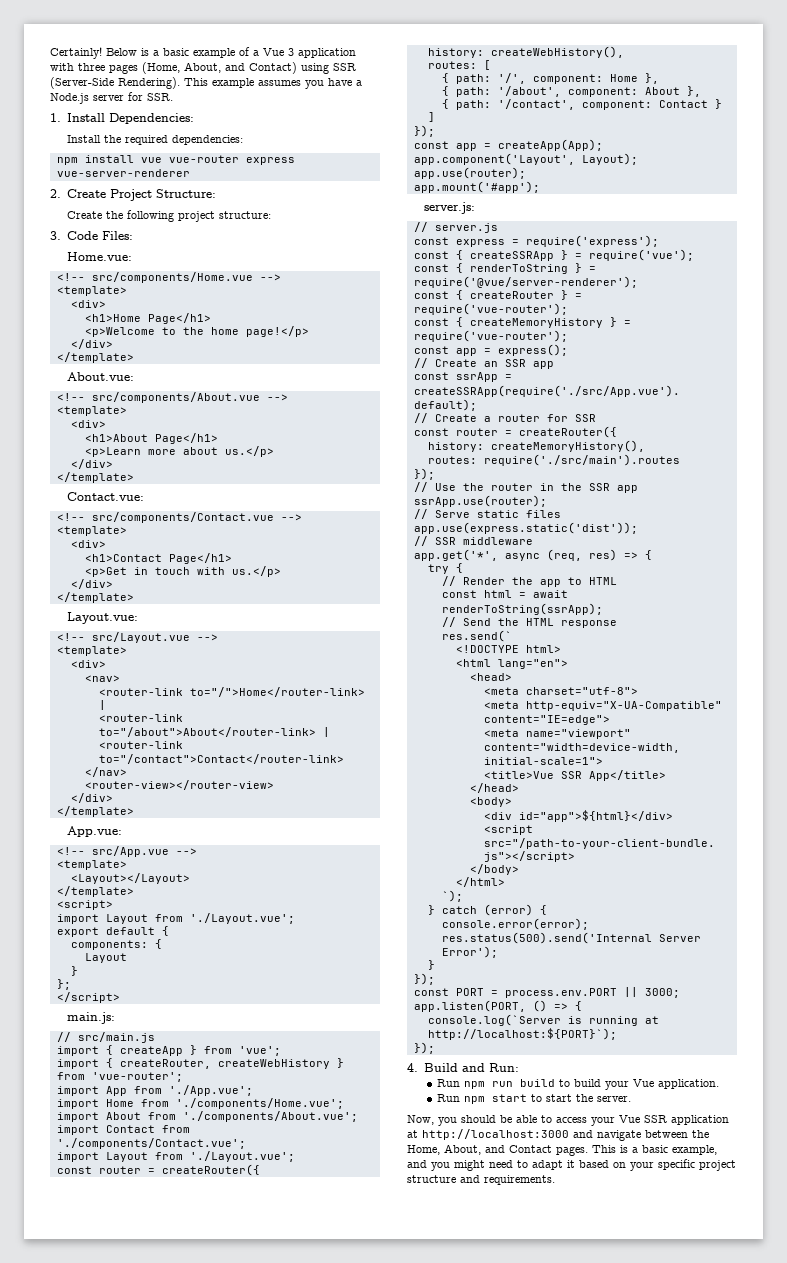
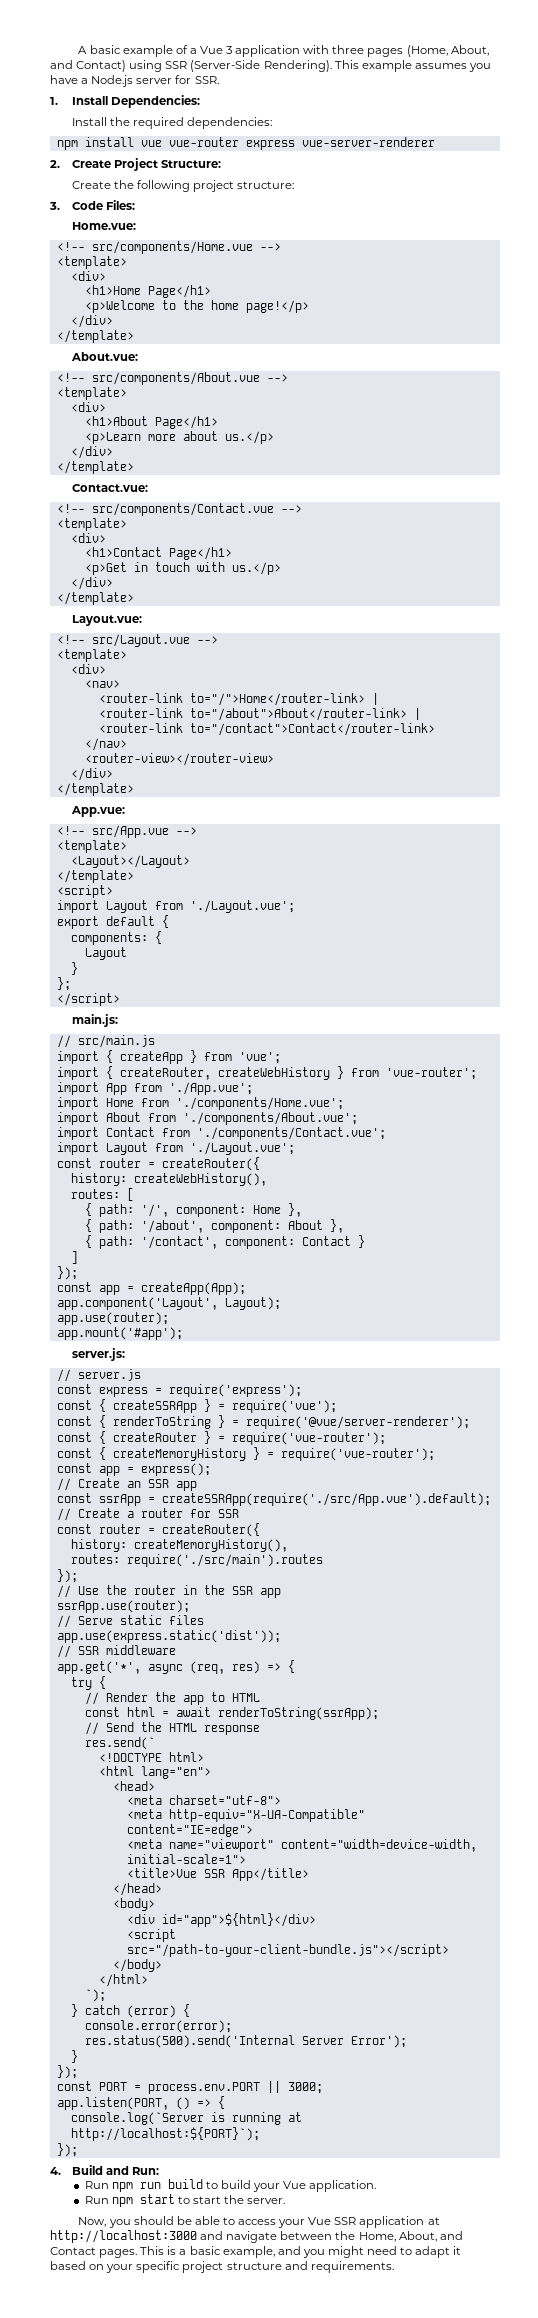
[50,47,159,59] Certainly! Below is a -> [78,46,88,54] A

